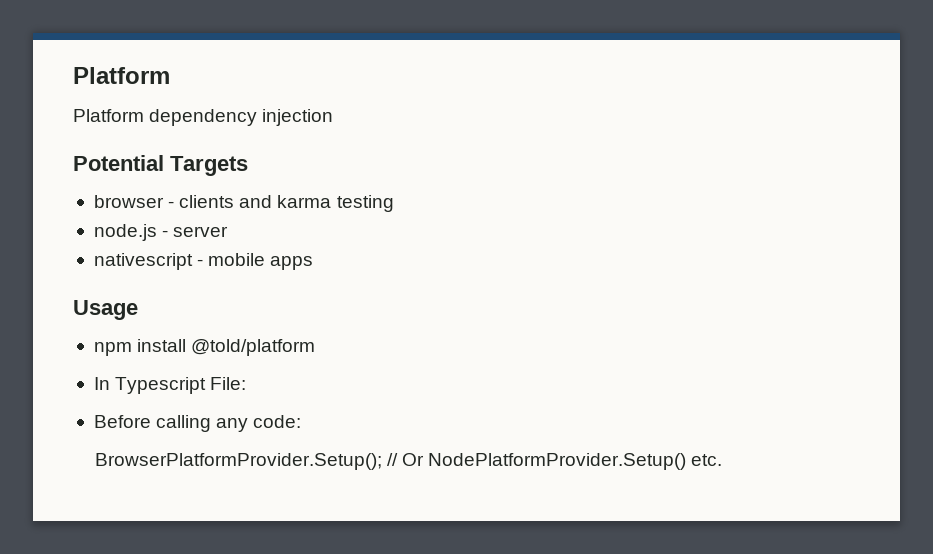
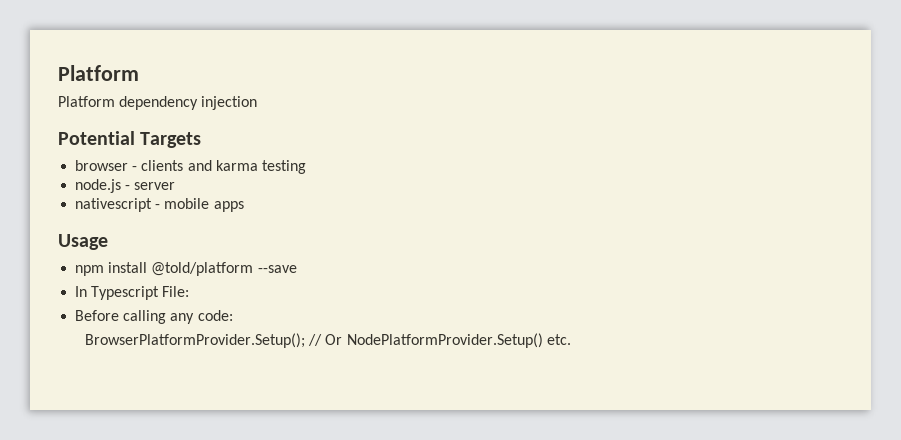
(316, 347) none -> [257,265,297,273] --save

